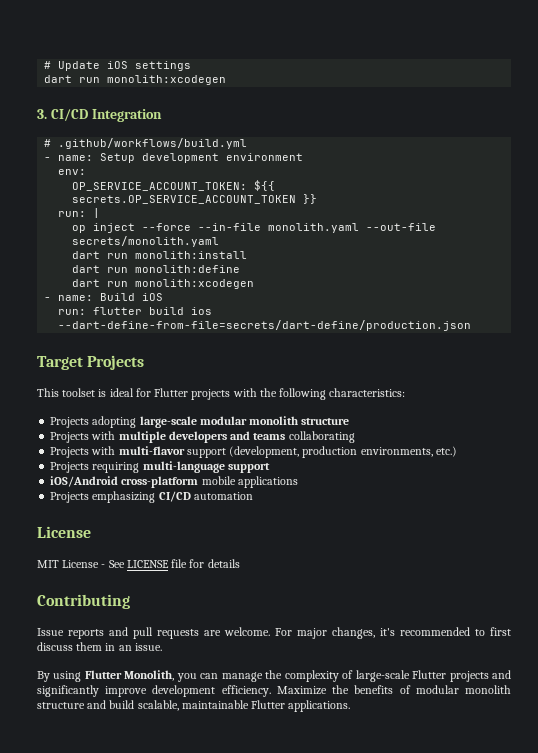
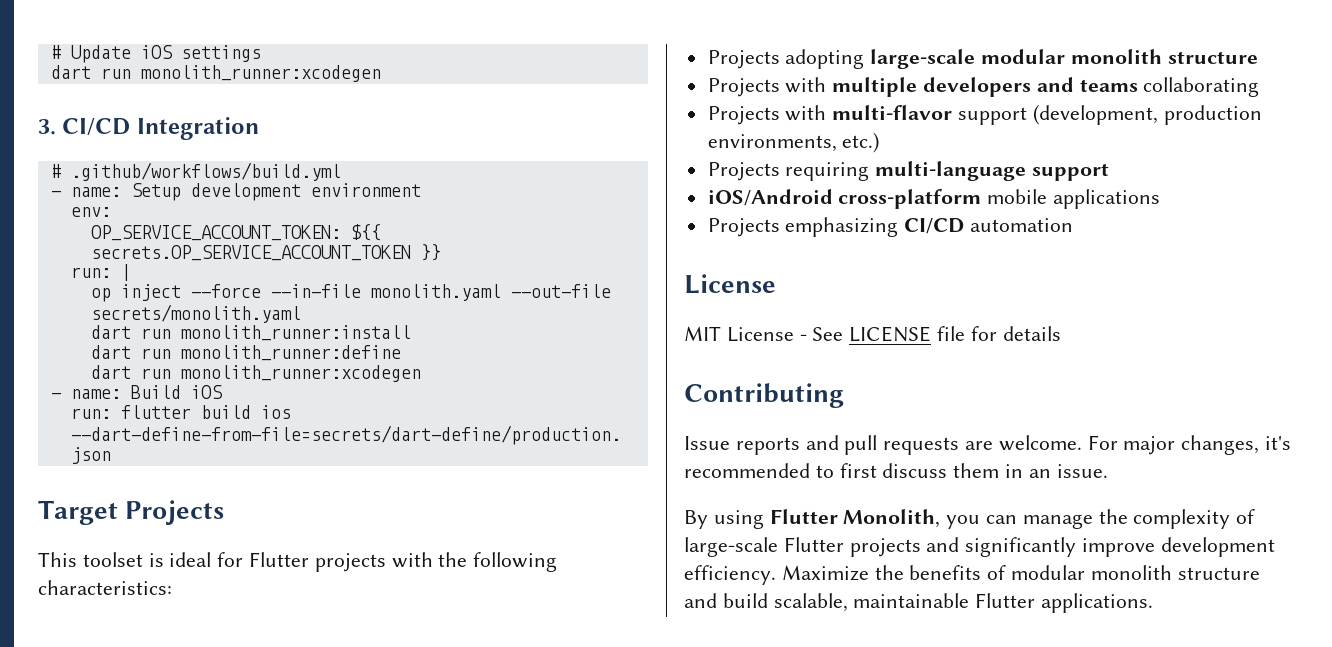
[107,75,227,85] monolith:xcodegen -> [140,65,381,82] monolith_runner:xcodegen
[135,251,248,259] [72,265,241,273] [72,279,255,289] monolith:install // dart run monolith:define // dart run monolith:xcodegen -> [180,325,411,341] [90,345,401,361] [90,365,421,382] monolith_runner:install // dart run monolith_runner:define // dart run monolith_runner:xcodegen

